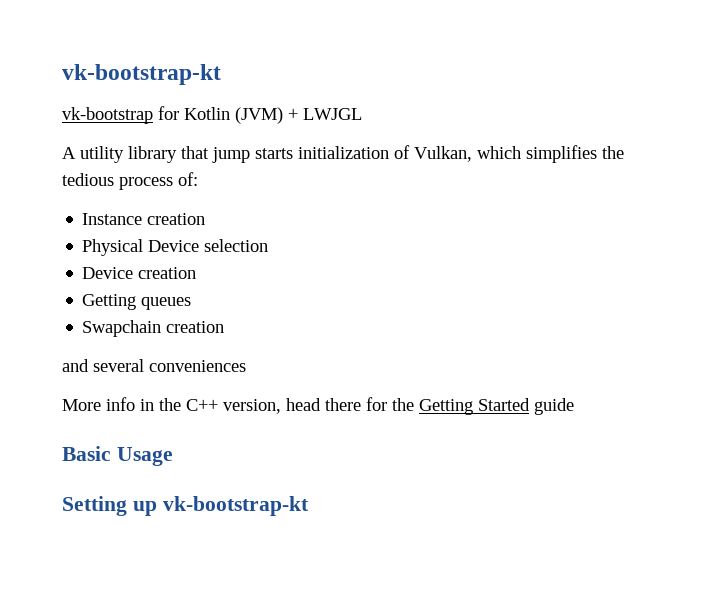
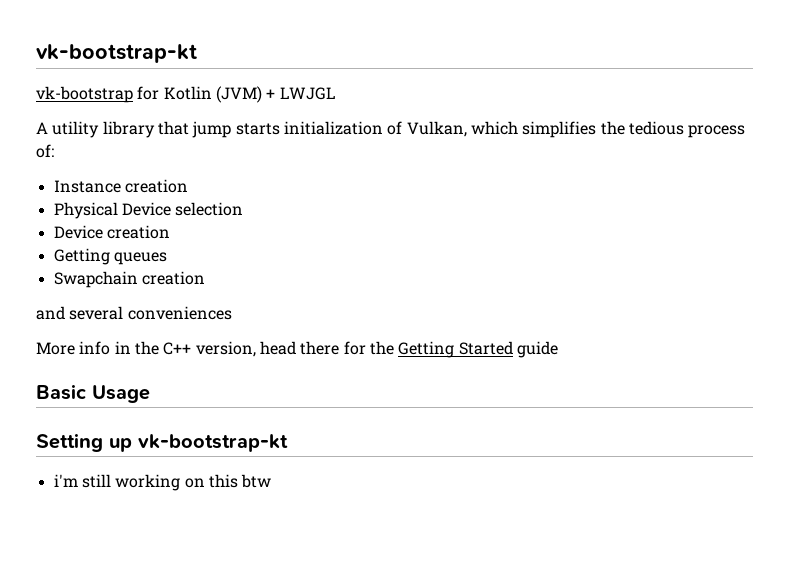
(309, 506) none -> [53,474,272,491] // i'm still working on this btw

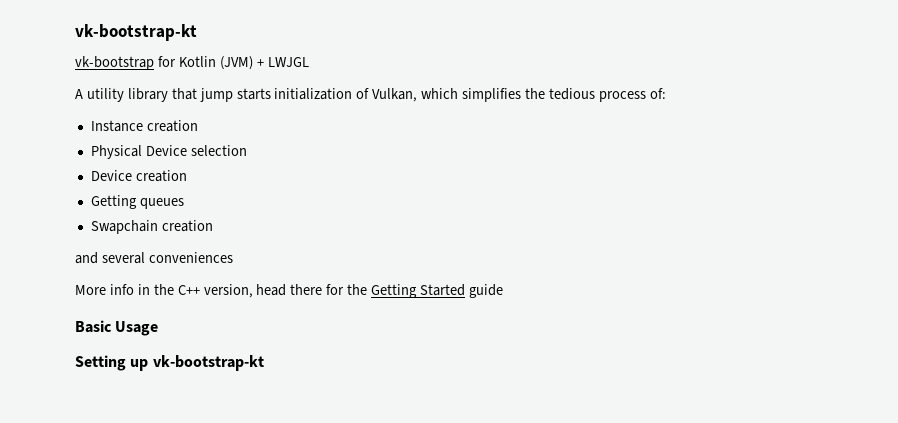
[53,474,272,491] // i'm still working on this btw -> (264, 363) none

